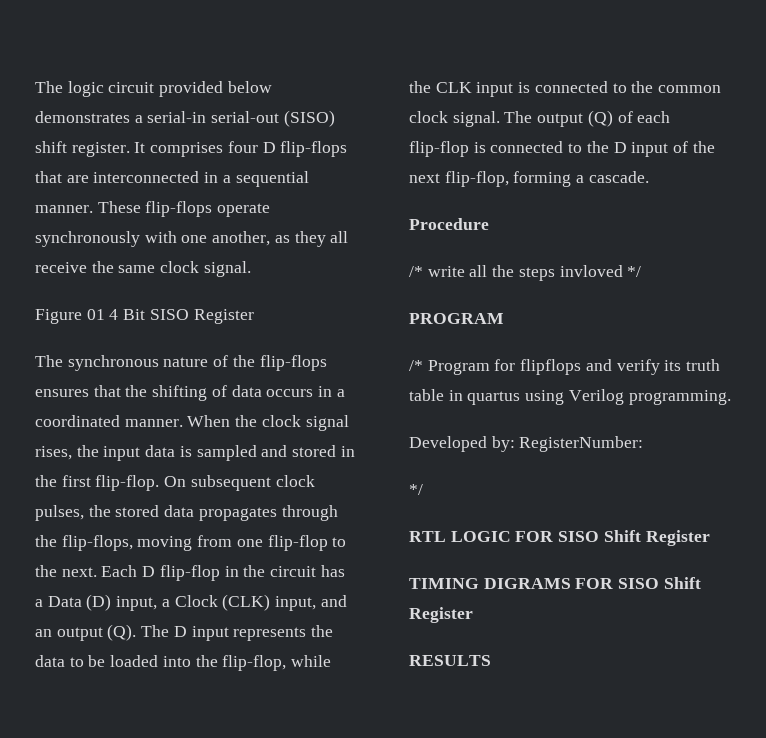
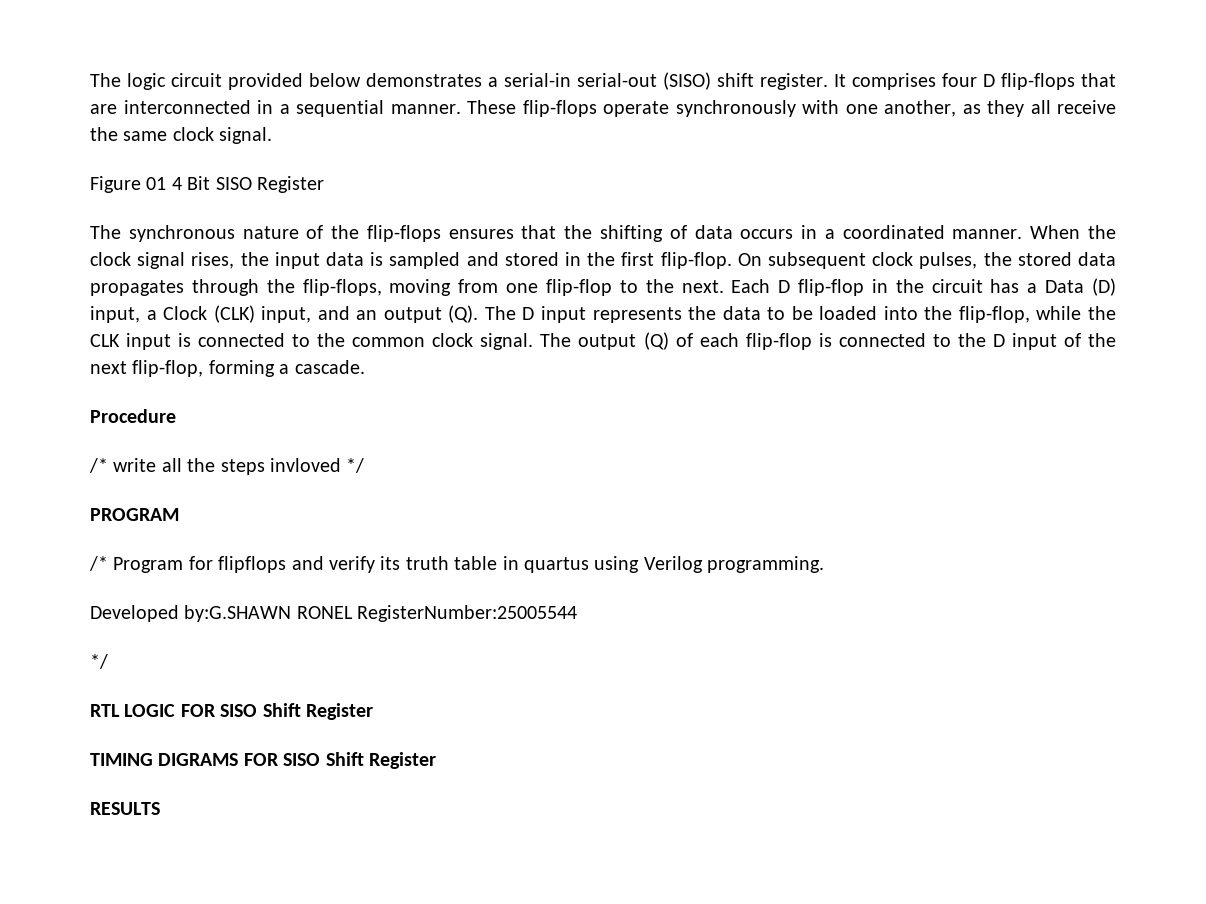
[491,436,644,452] by: RegisterNumber: -> [184,605,578,622] by:G.SHAWN RONEL RegisterNumber:25005544

